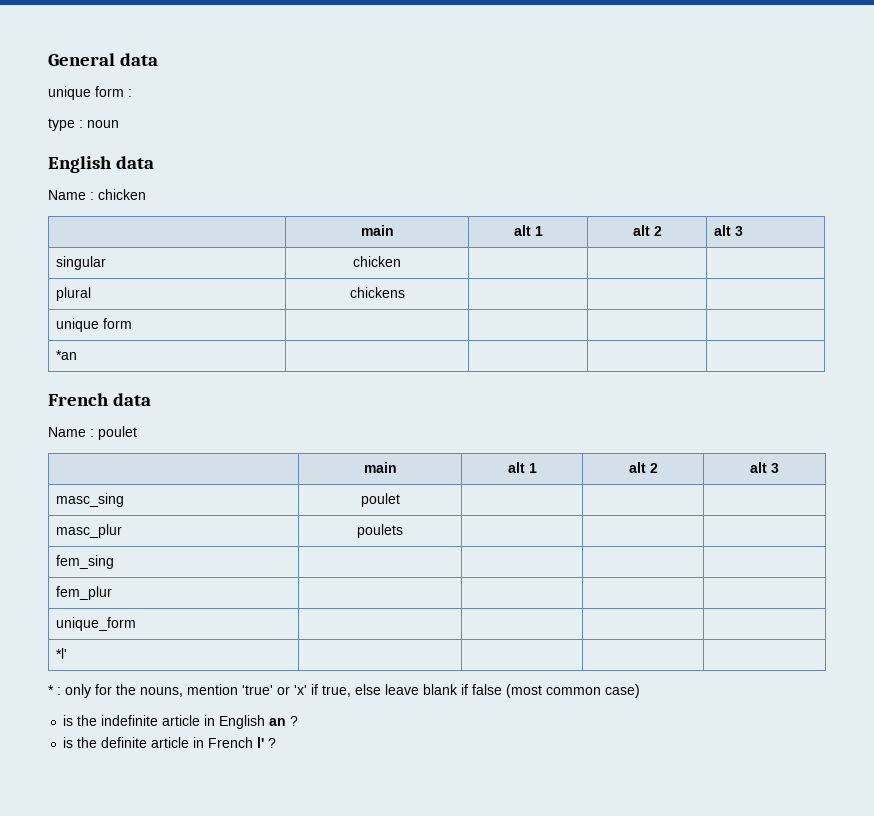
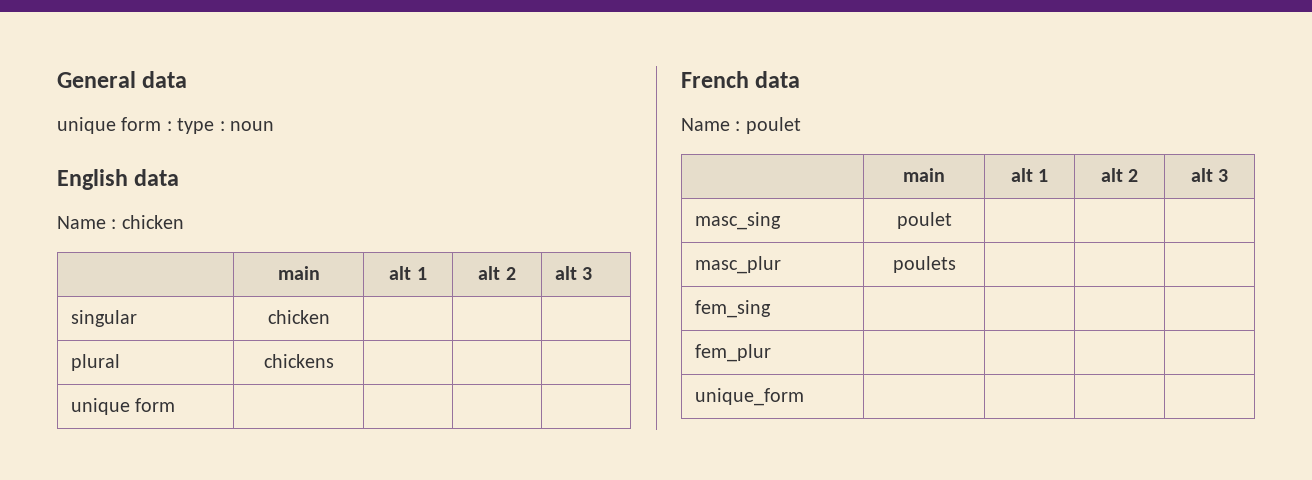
(132, 93) // -> (172, 126) none
[56,350,78,360] // *an | | | | -> (176, 405) none
[56,648,68,659] [48,684,640,698] [63,715,299,729] [63,737,277,748] // *l' | | | | // * : only for the nouns, mention 'true' or 'x' if true, else leave blank if false (most common case) // is the indefinite article in English an ? // is the definite article in French l' ? -> (804, 397) none

